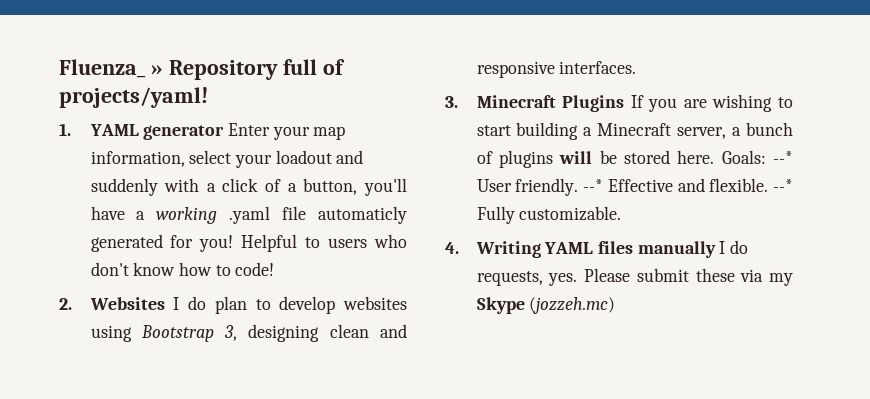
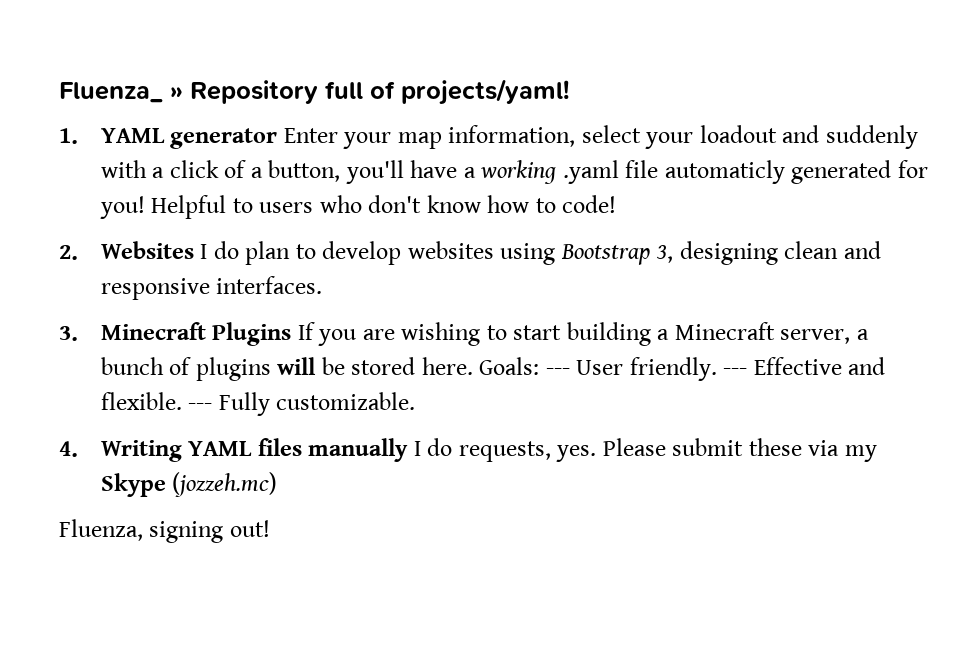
[773,151,794,164] --* -> [545,368,570,375] ---
[583,179,604,192] --* -> [723,368,748,375] ---
[773,179,793,192] --* -> [188,403,213,410] ---
(616, 305) none -> [59,519,270,543] // Fluenza, signing out!

